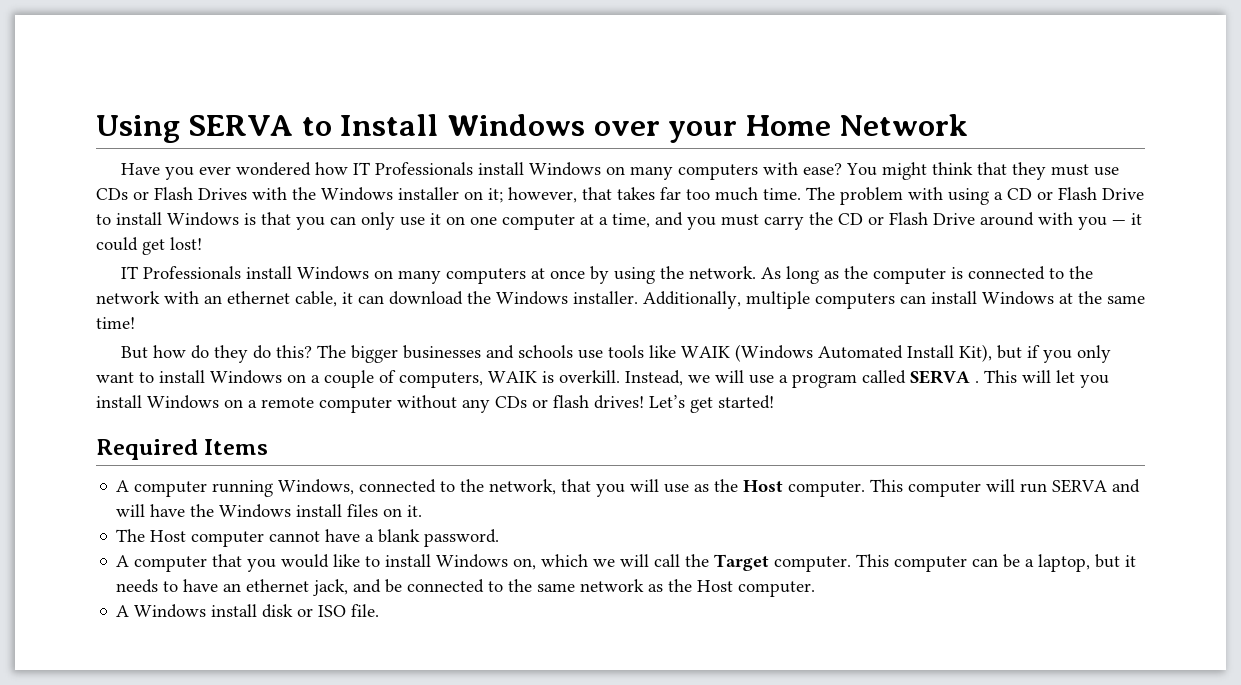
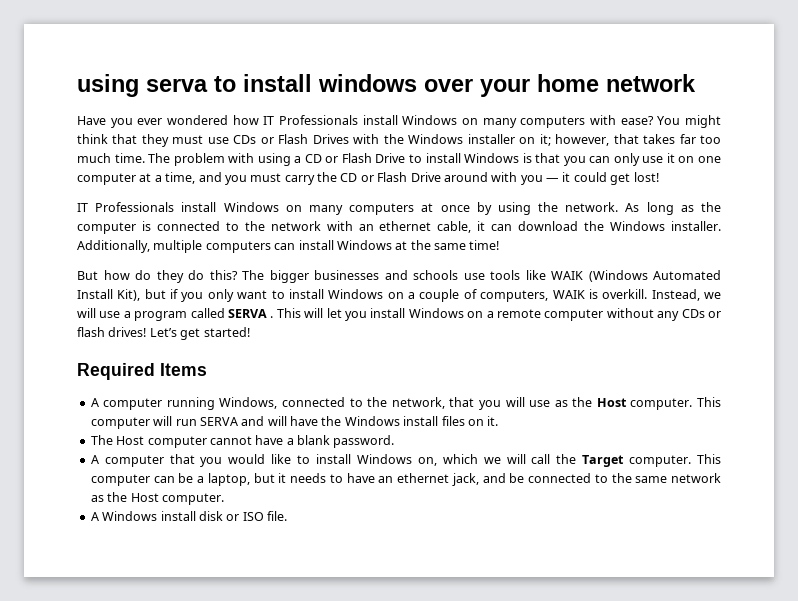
[96,114,969,143] Using SERVA to Install Windows over your Home Network -> [77,74,696,97] using serva to install windows over your home network

